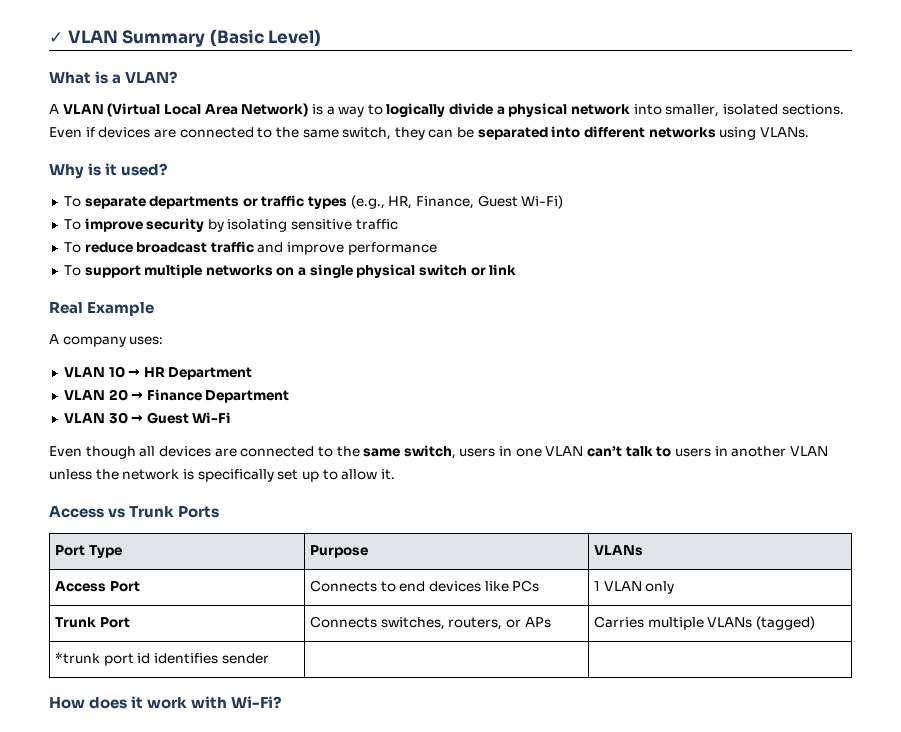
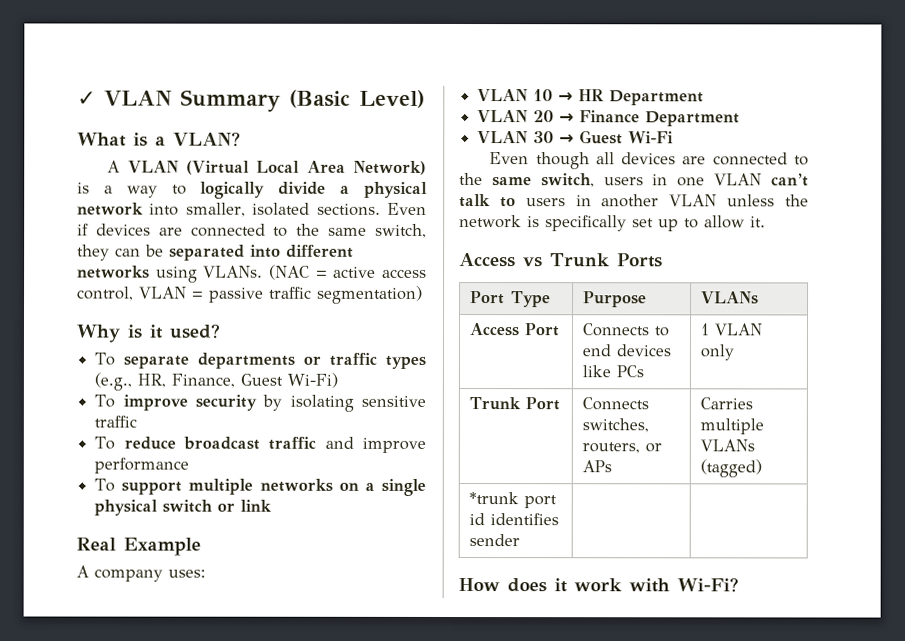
(809, 132) none -> [269,264,427,280] [77,285,423,304] (NAC = active access control, VLAN = passive traffic segmentation)

